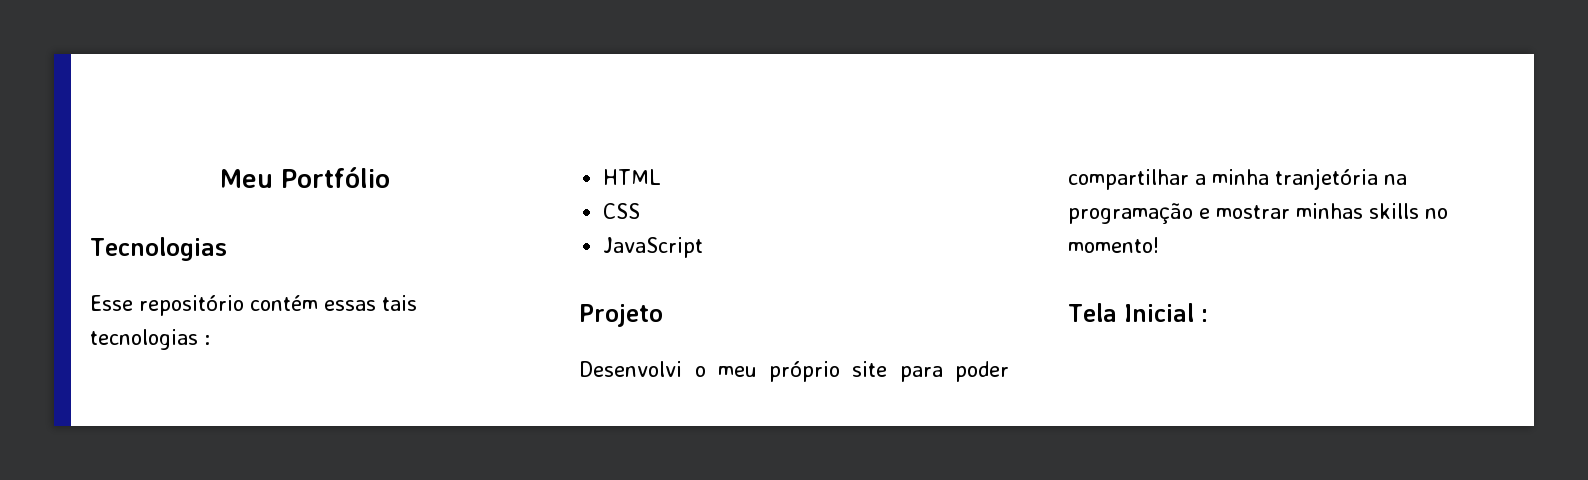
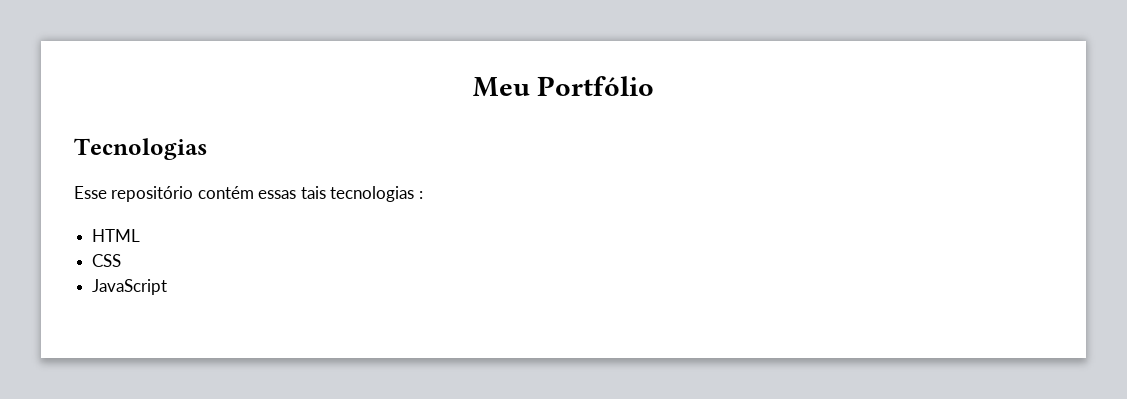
[579,304,663,327] [579,361,1009,382] [1068,168,1407,190] [1068,203,1448,224] [1068,237,1159,253] [1068,303,1208,322] // Projeto // Desenvolvi o meu próprio site para poder compartilhar a minha tranjetória na programação e mostrar minhas skills no momento! // Tela Inicial : -> (168, 287) none

